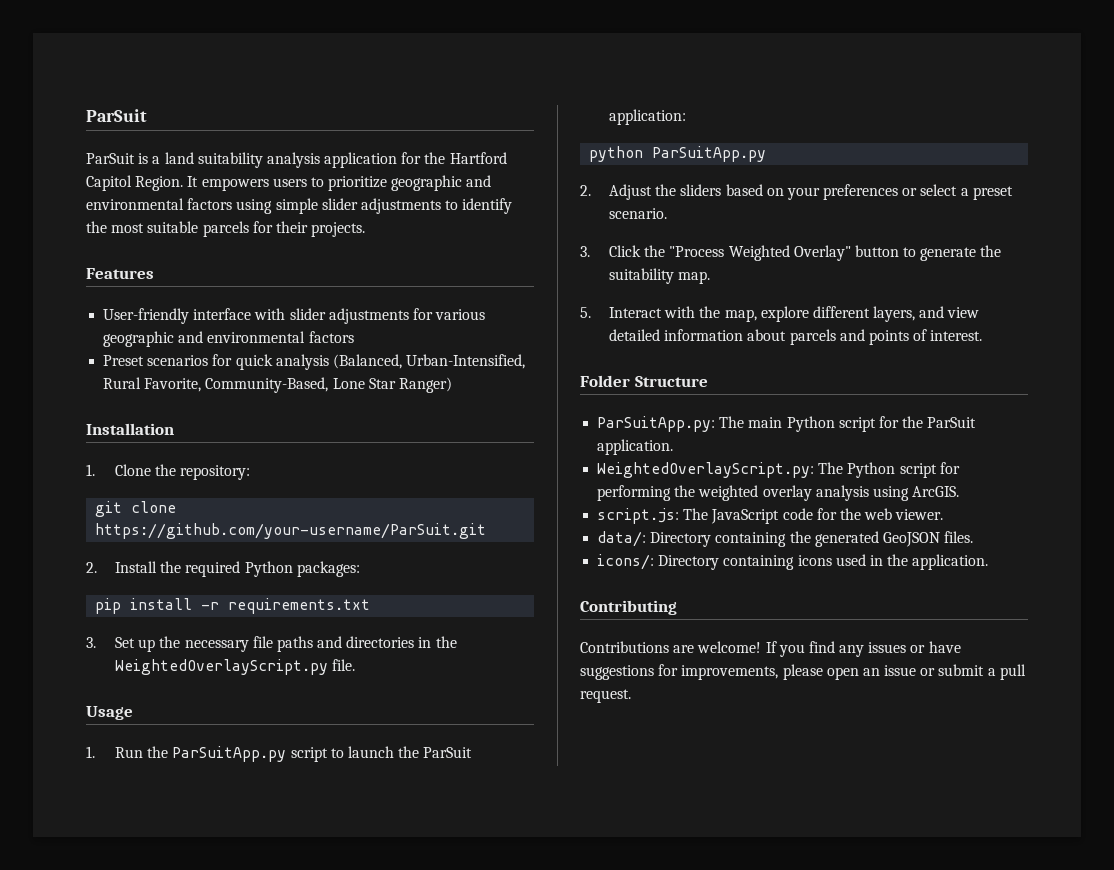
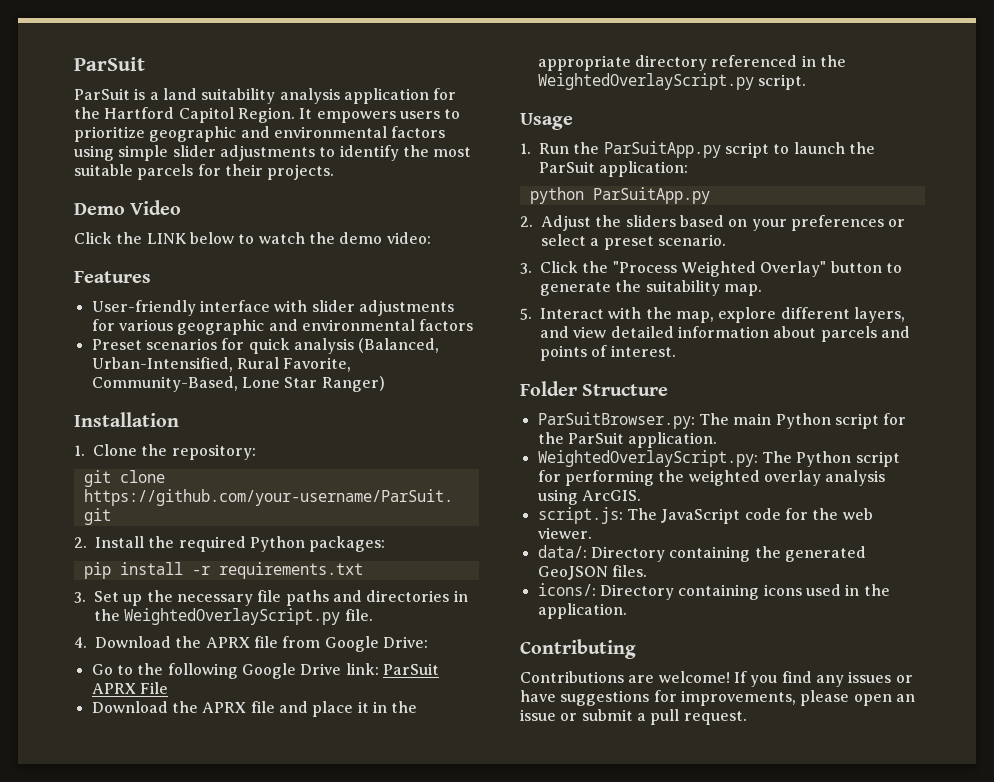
(366, 229) none -> [74,200,182,215] [74,232,431,244] // Demo Video // Click the LINK below to watch the demo video:
(356, 665) none -> [74,636,428,652] [91,663,439,679] [91,682,168,694] [91,701,418,717] [537,55,846,71] [537,73,806,90] // 4. Download the APRX file from Google Drive: // Go to the following Google Drive link: ParSuit APRX File // Download the APRX file and place it in the appropriate directory referenced in the WeightedOverlayScript.py script.
[597,416,716,432] ParSuitApp.py: -> [537,412,695,429] ParSuitBrowser.py:

